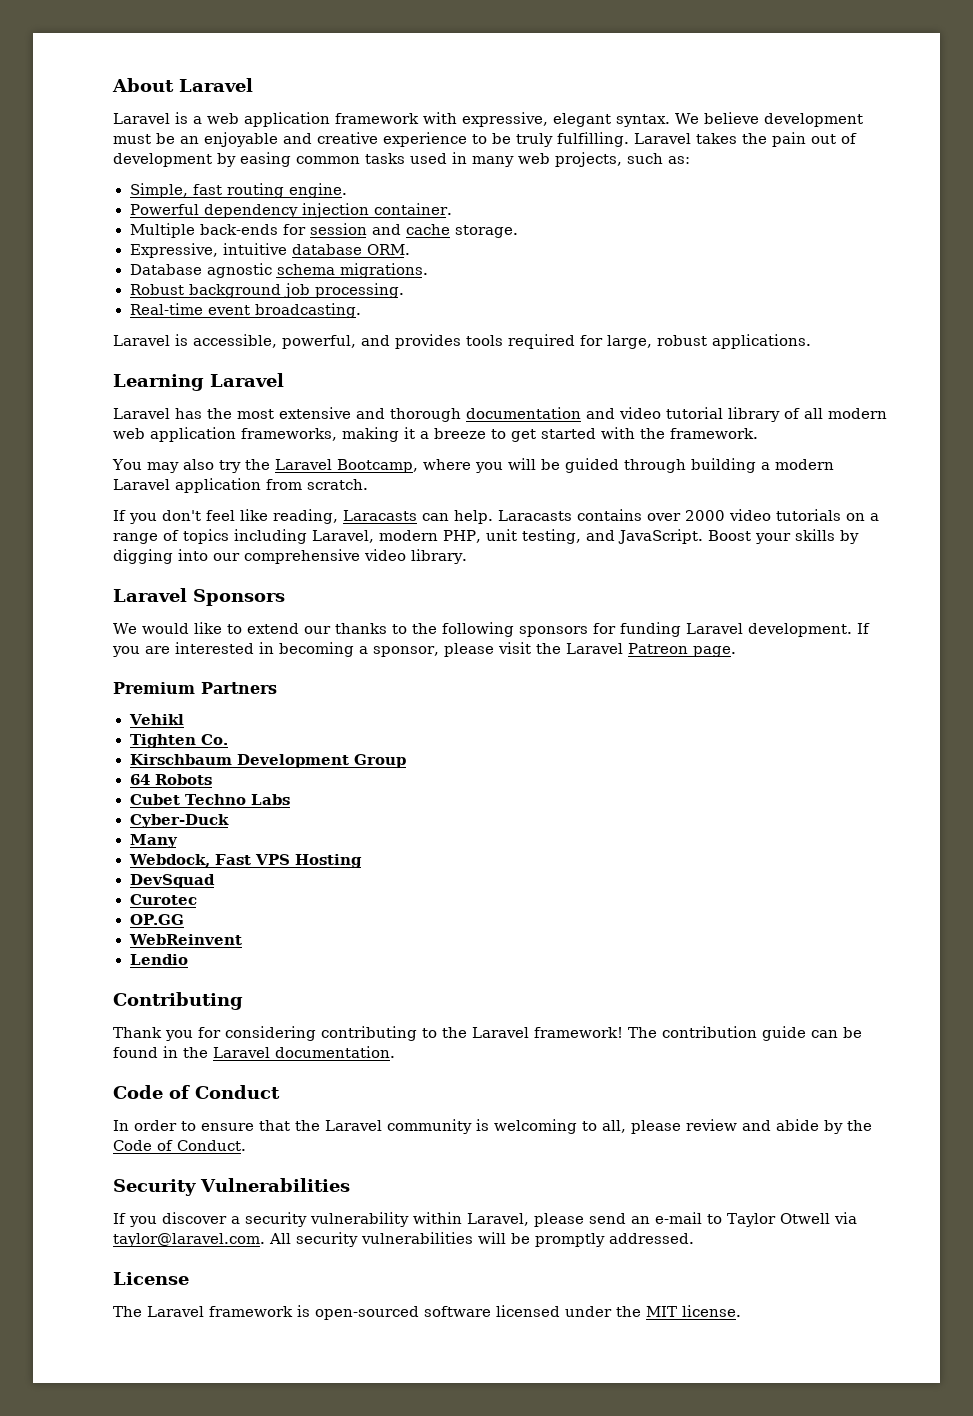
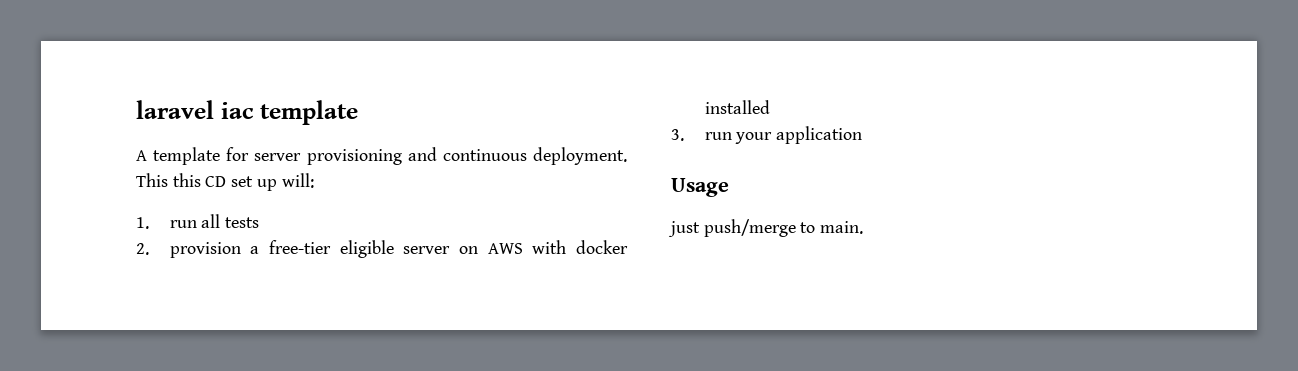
[112,78,253,92] [113,112,863,127] [113,132,857,147] [113,152,690,167] [129,183,347,198] [129,203,452,218] [129,223,518,238] [129,243,410,258] [129,263,428,278] [129,283,404,298] [129,303,361,318] [113,334,811,349] [113,373,284,391] [113,407,887,422] [113,427,758,442] [112,458,834,473] [113,478,368,493] [113,509,879,524] [113,529,859,544] [113,549,467,564] [113,588,285,606] [113,622,870,637] [112,642,736,657] [113,682,277,694] [128,714,185,725] [129,734,228,748] [129,754,406,768] [129,774,212,785] [129,794,291,805] [129,814,229,828] [129,834,178,848] [128,854,363,868] [129,874,215,888] [129,894,197,905] [129,914,185,925] [128,934,243,945] [129,954,188,965] [113,992,243,1010] [113,1026,862,1041] [113,1046,395,1058] [113,1085,280,1099] [113,1119,872,1134] [113,1140,246,1151] [113,1178,350,1196] [113,1212,857,1227] [113,1232,694,1247] [113,1272,189,1285] [113,1305,741,1320] About Laravel // Laravel is a web application framework with expressive, elegant syntax. We believe development must be an enjoyable and creative experience to be truly fulfilling. Laravel takes the pain out of development by easing common tasks used in many web projects, such as: // Simple, fast routing engine. // Powerful dependency injection container. // Multiple back-ends for session and cache storage. // Expressive, intuitive database ORM. // Database agnostic schema migrations. // Robust background job processing. // Real-time event broadcasting. // Laravel is accessible, powerful, and provides tools required for large, robust applications. // Learning Laravel // Laravel has the most extensive and thorough documentation and video tutorial library of all modern web application frameworks, making it a breeze to get started with the framework. // You may also try the Laravel Bootcamp, where you will be guided through building a modern Laravel application from scratch. // If you don't feel like reading, Laracasts can help. Laracasts contains over 2000 video tutorials on a range of topics including Laravel, modern PHP, unit testing, and JavaScript. Boost your skills by digging into our comprehensive video library. // Laravel Sponsors // We would like to extend our thanks to the following sponsors for funding Laravel development. If you are interested in becoming a sponsor, please visit the Laravel Patreon page. // Premium Partners // Vehikl // Tighten Co. // Kirschbaum Development Group // 64 Robots // Cubet Techno Labs // Cyber-Duck // Many // Webdock, Fast VPS Hosting // DevSquad // Curotec // OP.GG // WebReinvent // Lendio // Contributing // Thank you for considering contributing to the Laravel framework! The contribution guide can be found in the Laravel documentation. // Code of Conduct // In order to ensure that the Laravel community is welcoming to all, please review and abide by the Code of Conduct. // Security Vulnerabilities // If you discover a security vulnerability within Laravel, please send an e-mail to Taylor Otwell via taylor@laravel.com. All security vulnerabilities will be promptly addressed. // License // The Laravel framework is open-sourced software licensed under the MIT license. -> [136,100,359,125] [136,147,627,165] [136,173,314,191] [136,214,259,229] [136,240,628,258] [704,100,770,114] [671,126,862,144] [671,178,729,197] [668,219,864,237] laravel iac template // A template for server provisioning and continuous deployment. This this CD set up will: // 1. run all tests // 2. provision a free-tier eligible server on AWS with docker installed // 3. run your application // Usage // just push/merge to main.

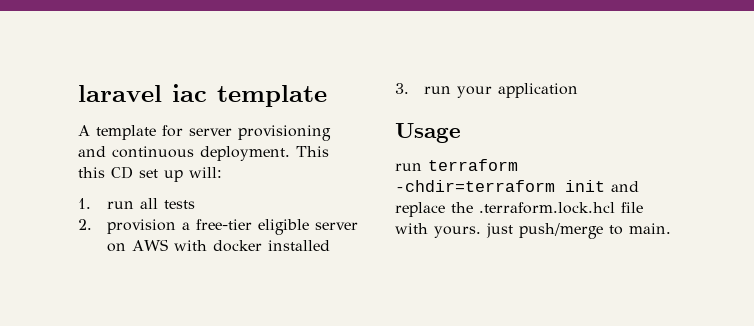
(729, 187) none -> [395,159,518,171] [395,180,639,192] [395,202,643,217] [395,223,481,238] run terraform -chdir=terraform init and replace the .terraform.lock.hcl file with yours.

